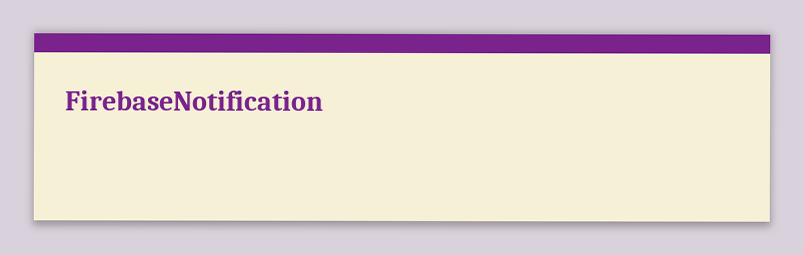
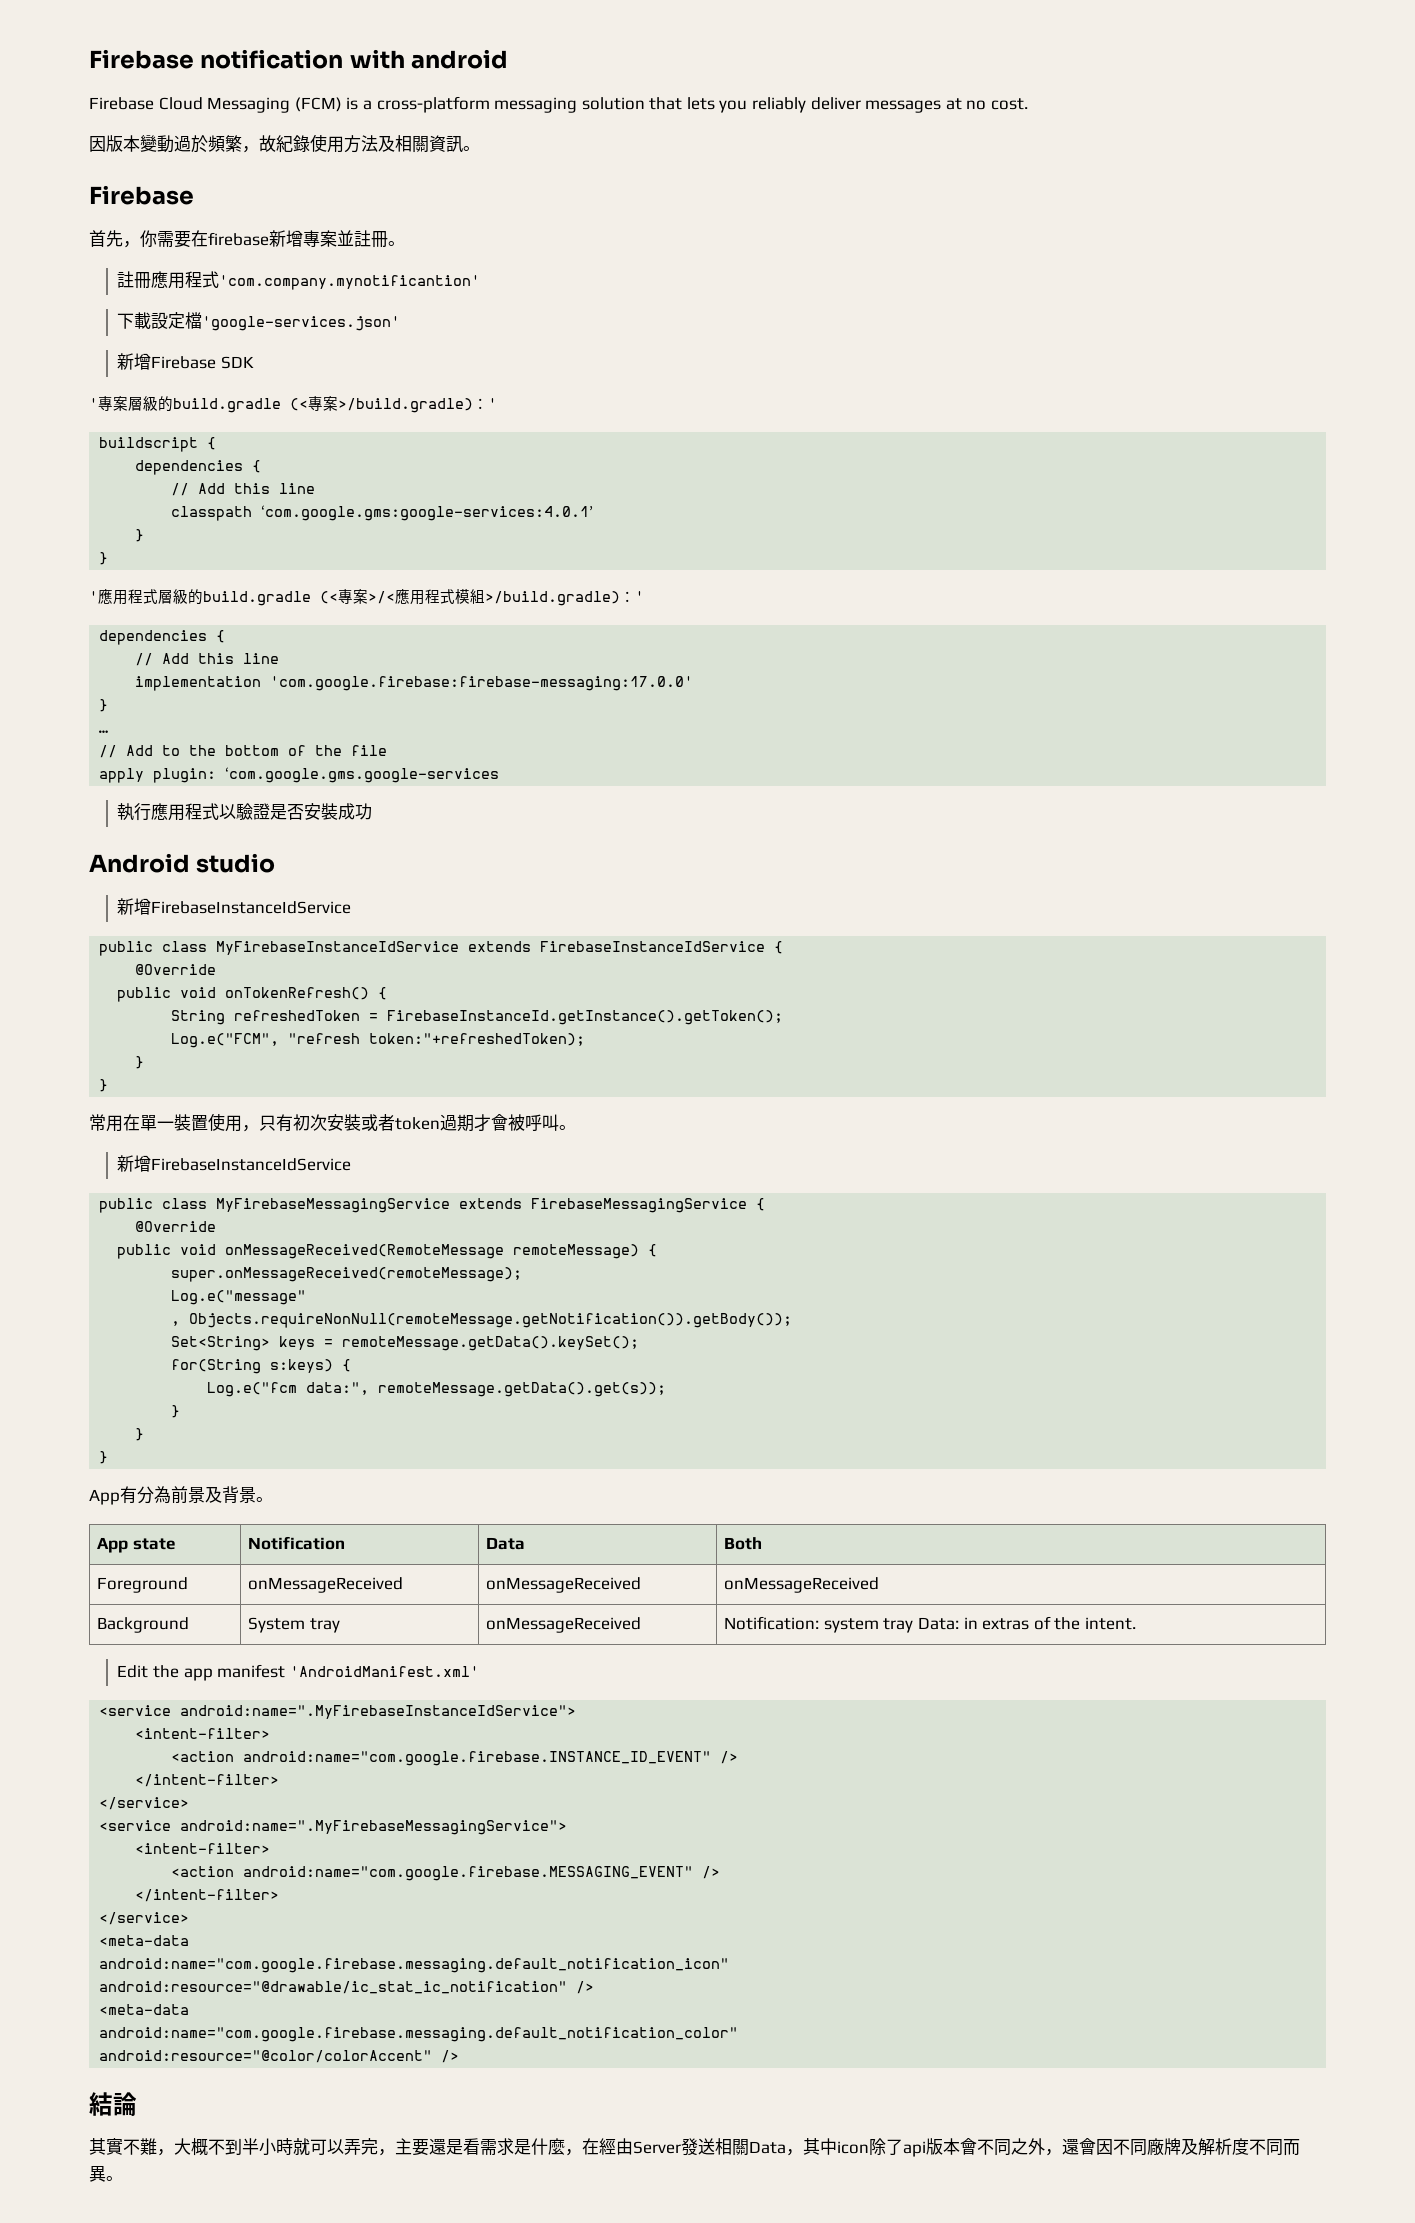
[65,90,324,111] FirebaseNotification -> [89,49,509,69] [89,96,1029,113] [89,134,480,153] [89,185,194,205] [89,230,405,248] [117,271,481,290] [117,312,401,331] [117,353,255,370] [89,396,497,413] [99,437,217,452] [135,460,262,475] [171,483,316,496] [171,505,594,521] [135,529,145,542] [99,552,109,565] [89,589,644,606] [99,630,226,645] [135,653,280,666] [135,676,694,691] [99,699,109,712] [99,730,109,733] [99,745,388,758] [99,767,500,783] [117,803,373,821] [89,853,276,873] [117,898,352,915] [99,941,784,956] [135,964,217,975] [117,987,388,1002] [171,1010,784,1025] [171,1033,586,1048] [135,1056,145,1069] [99,1079,109,1092] [89,1113,576,1132] [117,1155,352,1172] [99,1198,766,1213] [135,1221,217,1232] [117,1244,658,1259] [171,1267,523,1282] [171,1290,307,1305] [171,1313,793,1328] [171,1336,640,1351] [171,1359,352,1374] [207,1382,667,1397] [171,1405,181,1418] [135,1428,145,1441] [99,1451,109,1464] [89,1486,273,1505] [97,1537,176,1553] [248,1536,346,1550] [486,1537,526,1550] [724,1537,763,1550] [97,1577,189,1593] [248,1577,404,1593] [486,1577,642,1593] [724,1577,880,1593] [97,1617,190,1633] [248,1617,340,1633] [486,1617,642,1633] [724,1616,1136,1633] [117,1664,479,1681] [99,1705,577,1719] [135,1728,271,1739] [171,1751,739,1766] [135,1774,280,1787] [99,1797,190,1810] [99,1820,568,1835] [135,1843,271,1854] [171,1866,721,1881] [135,1889,280,1902] [99,1912,190,1925] [99,1935,190,1946] [99,1958,730,1973] [99,1981,595,1994] [99,2004,190,2015] [99,2027,739,2042] [99,2050,460,2063] [89,2092,137,2116] [89,2138,1300,2157] [89,2166,123,2182] Firebase notification with android // Firebase Cloud Messaging (FCM) is a cross-platform messaging solution that lets you reliably deliver messages at no cost. // 因版本變動過於頻繁，故紀錄使用方法及相關資訊。 // Firebase // 首先，你需要在firebase新增專案並註冊。 // 註冊應用程式'com.company.mynotificantion' // 下載設定檔'google-services.json' // 新增Firebase SDK // '專案層級的build.gradle (<專案>/build.gradle)：' // buildscript { // dependencies { // // Add this line // classpath ‘com.google.gms:google-services:4.0.1’ // } // } // '應用程式層級的build.gradle (<專案>/<應用程式模組>/build.gradle)：' // dependencies { // // Add this line // implementation 'com.google.firebase:firebase-messaging:17.0.0' // } // … // // Add to the bottom of the file // apply plugin: ‘com.google.gms.google-services // 執行應用程式以驗證是否安裝成功 // Android studio // 新增FirebaseInstanceIdService // public class MyFirebaseInstanceIdService extends FirebaseInstanceIdService { // @Override // public void onTokenRefresh() { // String refreshedToken = FirebaseInstanceId.getInstance().getToken(); // Log.e("FCM", "refresh token:"+refreshedToken); // } // } // 常用在單一裝置使用，只有初次安裝或者token過期才會被呼叫。 // 新增FirebaseInstanceIdService // public class MyFirebaseMessagingService extends FirebaseMessagingService { // @Override // public void onMessageReceived(RemoteMessage remoteMessage) { // super.onMessageReceived(remoteMessage); // Log.e("message" // , Objects.requireNonNull(remoteMessage.getNotification()).getBody()); // Set<String> keys = remoteMessage.getData().keySet(); // for(String s:keys) { // Log.e("fcm data:", remoteMessage.getData().get(s)); // } // } // } // App有分為前景及背景。 // App state | Notification | Data | Both // Foreground | onMessageReceived | onMessageReceived | onMessageReceived // Background | System tray | onMessageReceived | Notification: system tray Data: in extras of the intent. // Edit the app manifest 'AndroidManifest.xml' // <service android:name=".MyFirebaseInstanceIdService"> // <intent-filter> // <action android:name="com.google.firebase.INSTANCE_ID_EVENT" /> // </intent-filter> // </service> // <service android:name=".MyFirebaseMessagingService"> // <intent-filter> // <action android:name="com.google.firebase.MESSAGING_EVENT" /> // </intent-filter> // </service> // <meta-data // android:name="com.google.firebase.messaging.default_notification_icon" // android:resource="@drawable/ic_stat_ic_notification" /> // <meta-data // android:name="com.google.firebase.messaging.default_notification_color" // android:resource="@color/colorAccent" /> // 結論 // 其實不難，大概不到半小時就可以弄完，主要還是看需求是什麼，在經由Server發送相關Data，其中icon除了api版本會不同之外，還會因不同廠牌及解析度不同而異。

